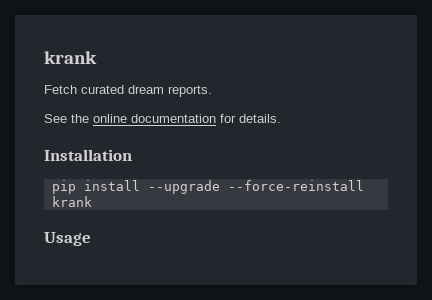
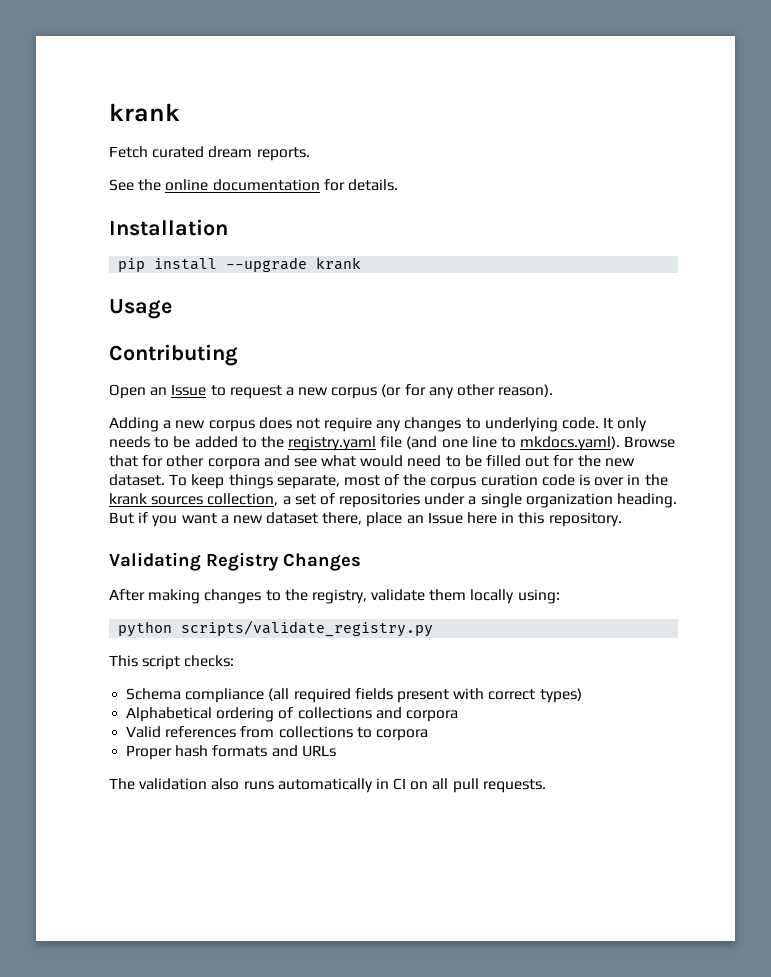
[227,180,364,191] --force-reinstall -> (308, 264) none
(91, 239) none -> [109,344,238,366] [109,384,554,399] [109,417,648,432] [109,436,676,451] [109,455,635,470] [109,474,668,489] [109,493,678,508] [109,512,622,527] [109,552,361,571] [109,589,560,604] [118,620,434,637] [109,655,235,670] [126,688,582,703] [126,707,458,722] [126,726,428,741] [126,745,336,760] [109,778,546,793] // Contributing // Open an Issue to request a new corpus (or for any other reason). // Adding a new corpus does not require any changes to underlying code. It only needs to be added to the registry.yaml file (and one line to mkdocs.yaml). Browse that for other corpora and see what would need to be filled out for the new dataset. To keep things separate, most of the corpus curation code is over in the krank sources collection, a set of repositories under a single organization heading. But if you want a new dataset there, place an Issue here in this repository. // Validating Registry Changes // After making changes to the registry, validate them locally using: // python scripts/validate_registry.py // This script checks: // Schema compliance (all required fields present with correct types) // Alphabetical ordering of collections and corpora // Valid references from collections to corpora // Proper hash formats and URLs // The validation also runs automatically in CI on all pull requests.

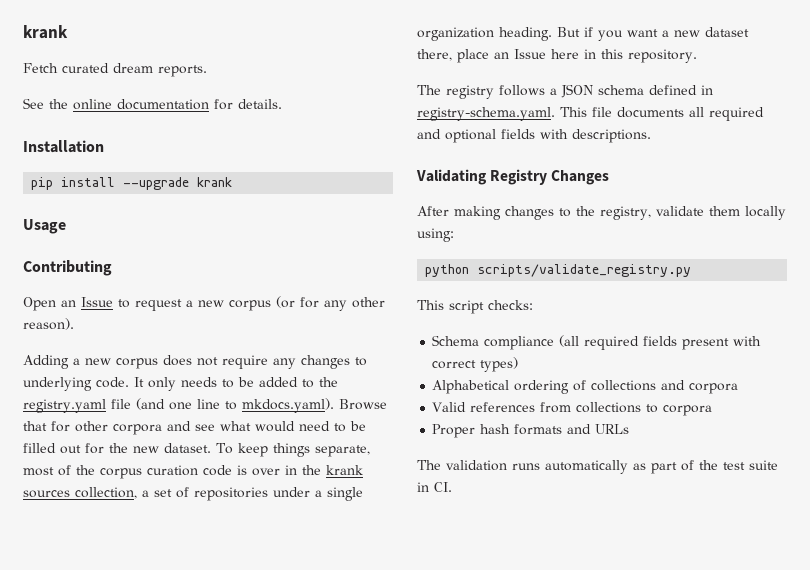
(622, 519) none -> [417,84,713,99] [417,107,764,121] [417,129,651,143] // The registry follows a JSON schema defined in registry-schema.yaml. This file documents all required and optional fields with descriptions.
[211,778,240,790] also -> (507, 465) none
[375,778,546,793] in CI on all pull requests. -> [633,460,778,474] [417,482,452,492] as part of the test suite in CI.

